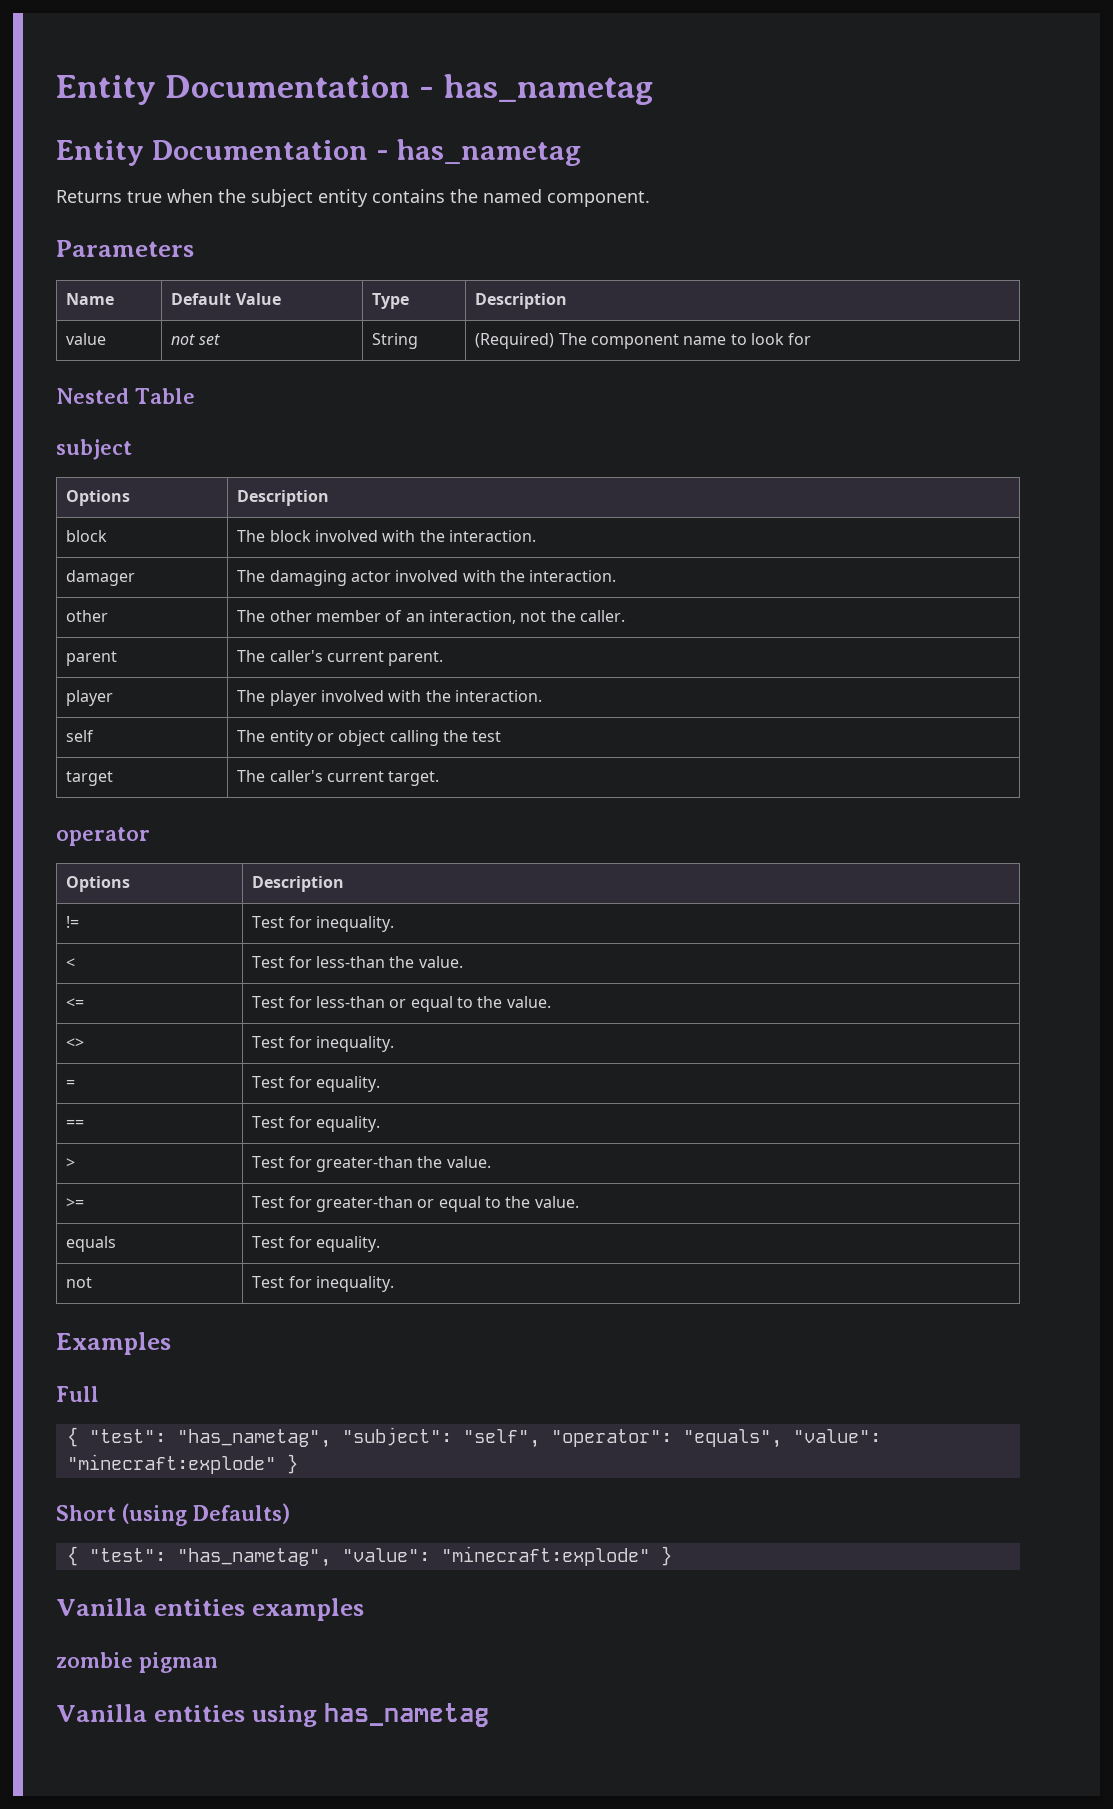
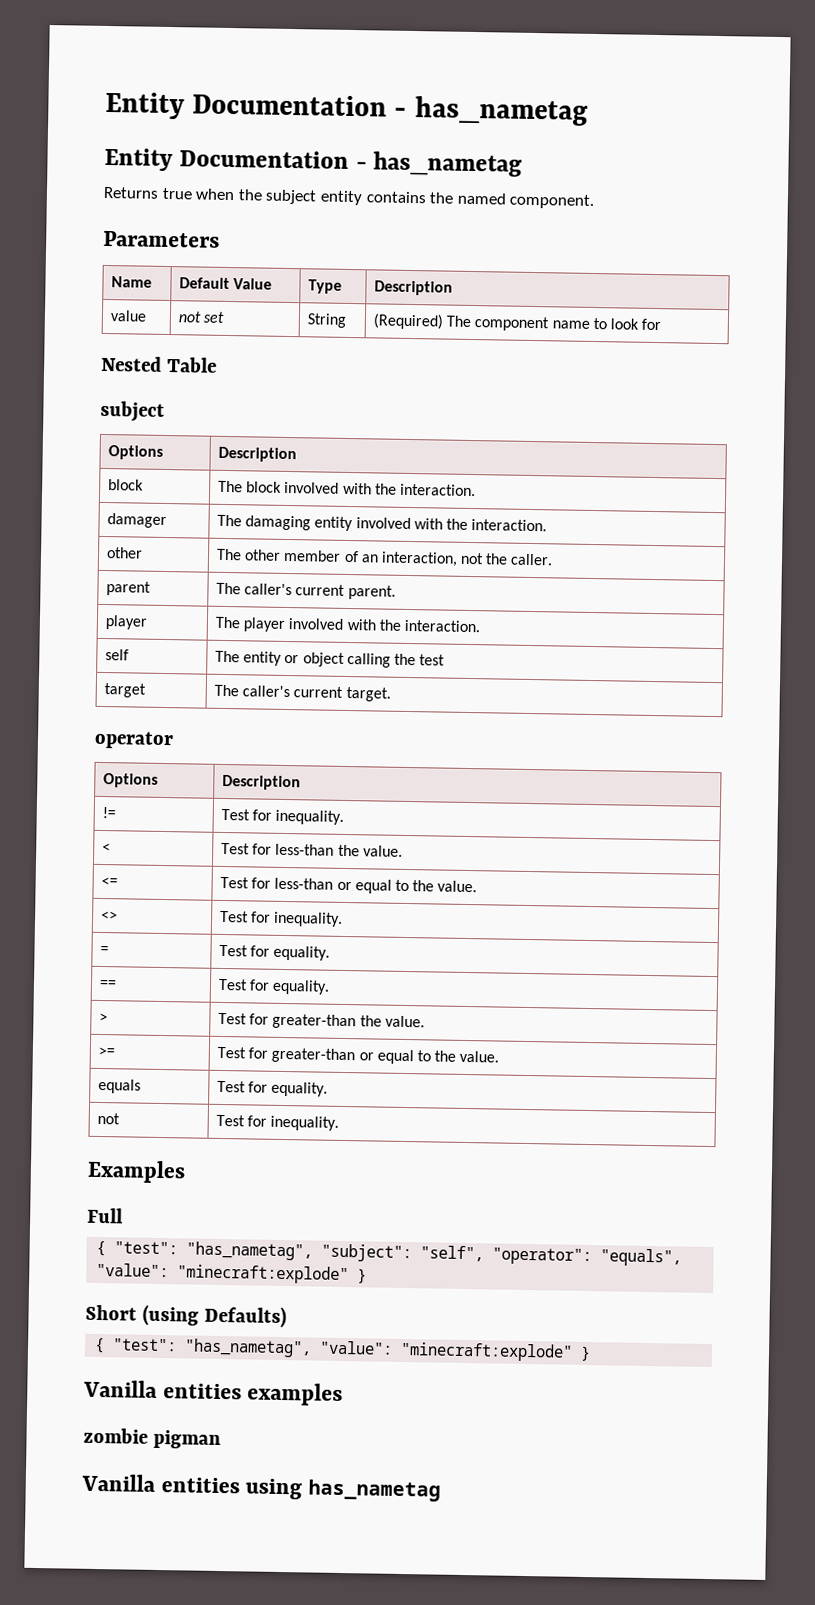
[351,571,392,582] actor -> [314,516,354,532] entity

